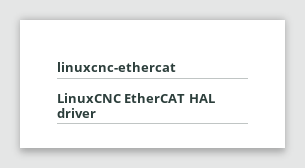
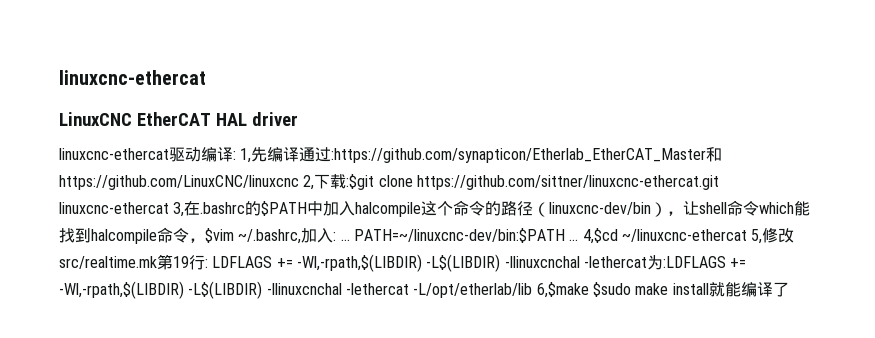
(96, 113) none -> [59,147,723,163] [59,174,719,190] [59,200,811,217] [59,227,795,244] [59,254,747,272] [59,281,789,299] // linuxcnc-ethercat驱动编译: 1,先编译通过:https://github.com/synapticon/Etherlab_EtherCAT_Master和https://github.com/LinuxCNC/linuxcnc 2,下载:$git clone https://github.com/sittner/linuxcnc-ethercat.git linuxcnc-ethercat 3,在.bashrc的$PATH中加入halcompile这个命令的路径（linuxcnc-dev/bin），让shell命令which能找到halcompile命令，$vim ~/.bashrc,加入: ... PATH=~/linuxcnc-dev/bin:$PATH ... 4,$cd ~/linuxcnc-ethercat 5,修改src/realtime.mk第19行: LDFLAGS += -Wl,-rpath,$(LIBDIR) -L$(LIBDIR) -llinuxcnchal -lethercat为:LDFLAGS += -Wl,-rpath,$(LIBDIR) -L$(LIBDIR) -llinuxcnchal -lethercat -L/opt/etherlab/lib 6,$make $sudo make install就能编译了

